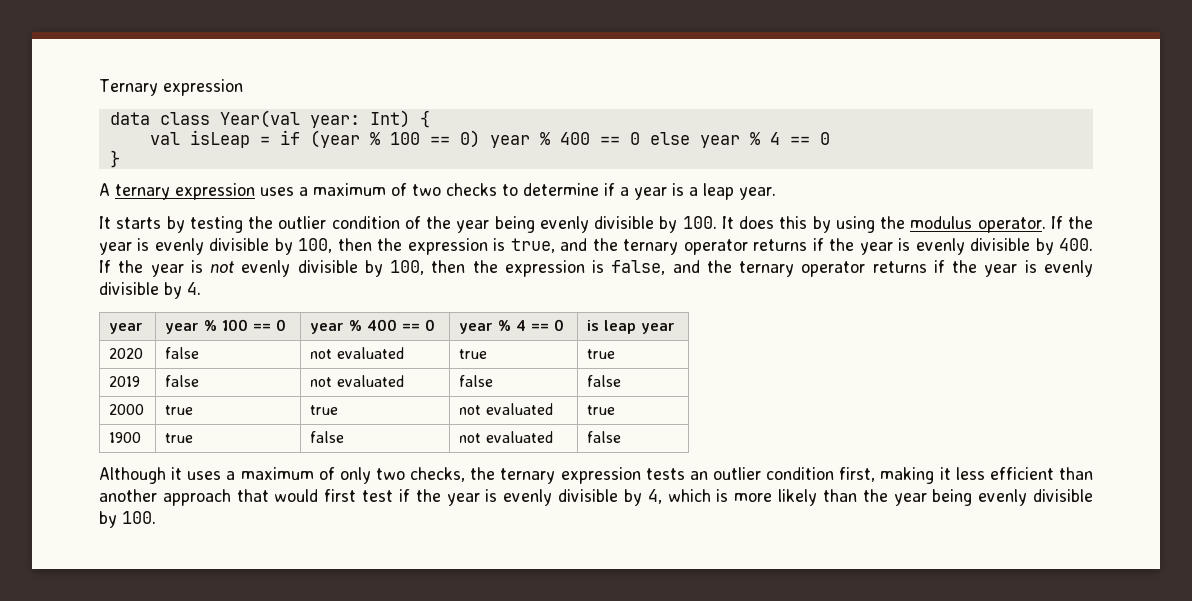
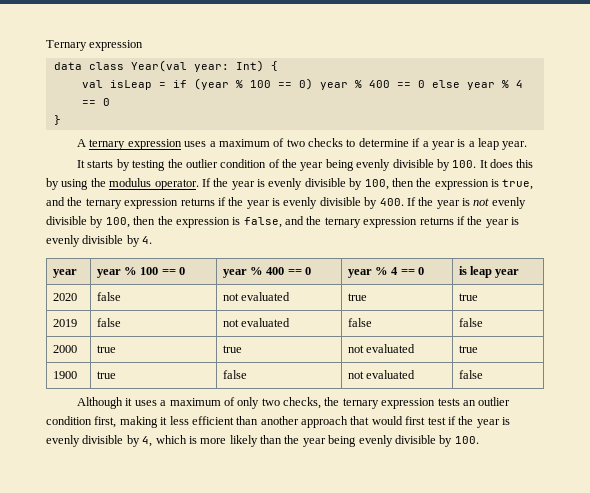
[683,239,748,255] operator -> [124,198,179,209] expression
[801,261,866,277] operator -> [363,217,418,228] expression

